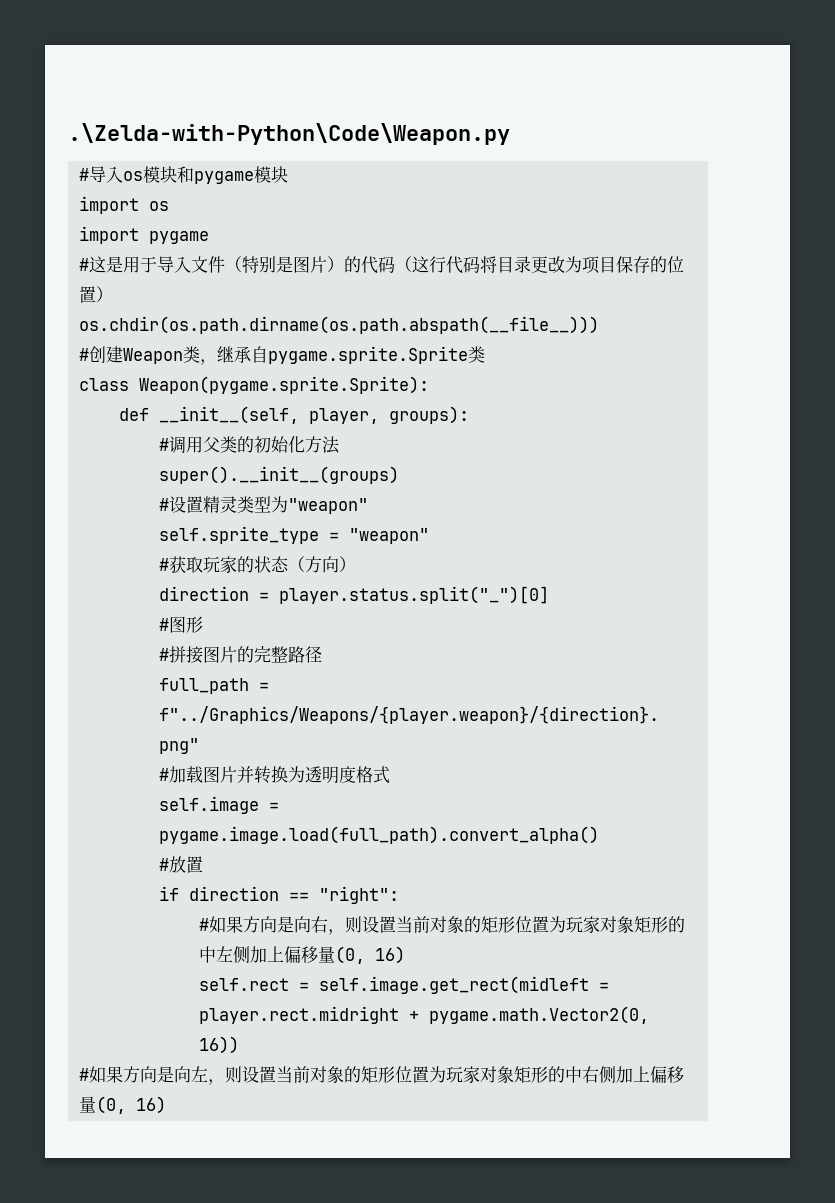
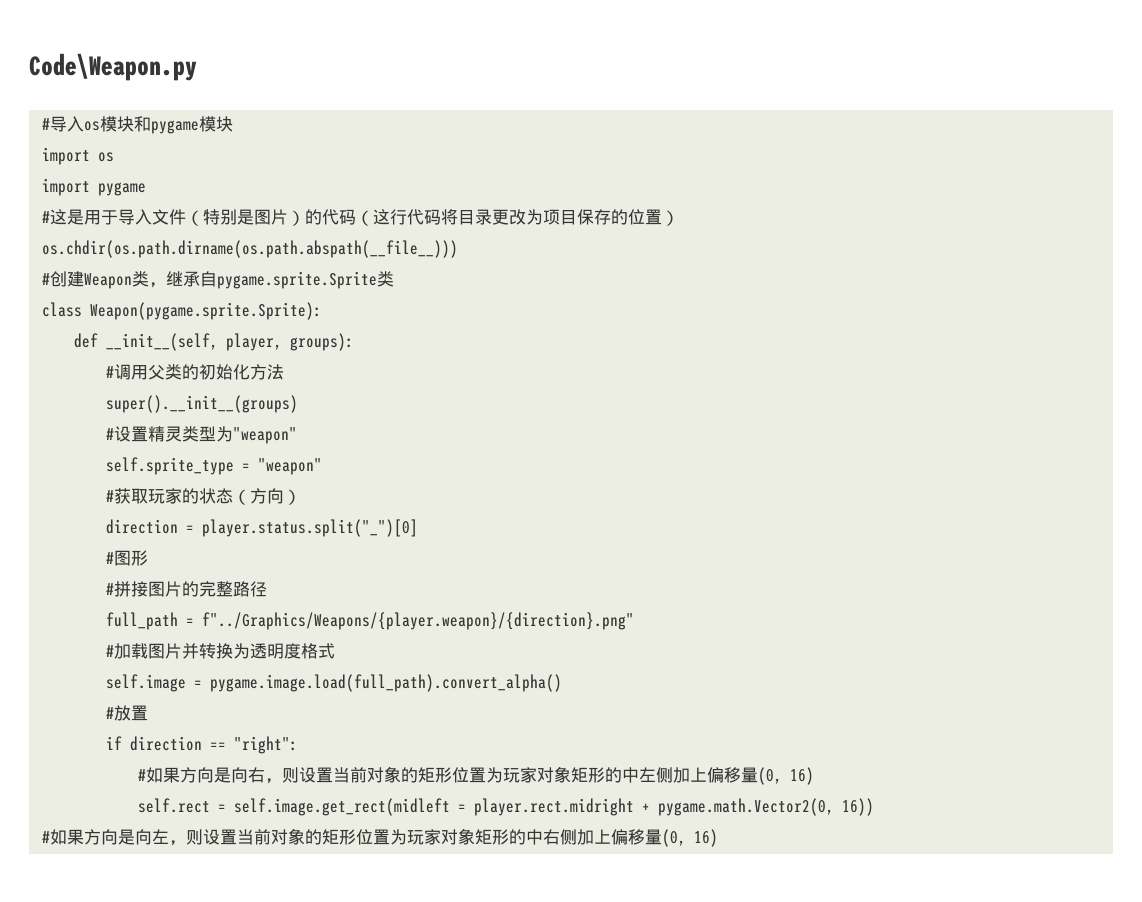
[68,123,510,145] .\Zelda-with-Python\Code\Weapon.py -> [29,53,197,81] Code\Weapon.py

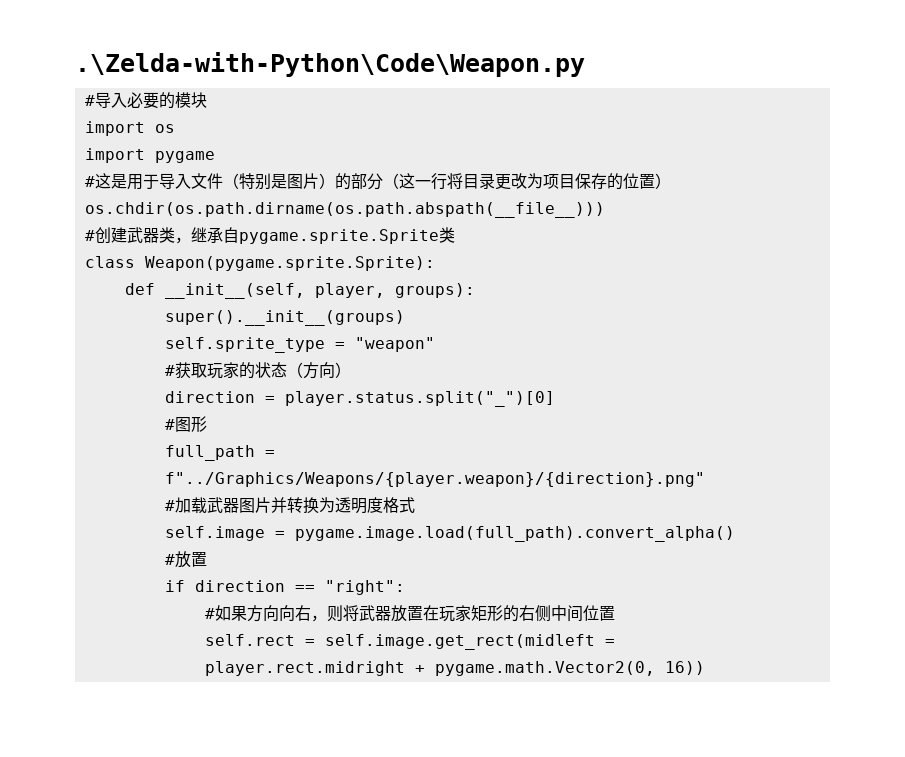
[29,53,197,81] Code\Weapon.py -> [75,52,585,77] .\Zelda-with-Python\Code\Weapon.py
[83,116,199,134] os模块和pygame -> [126,92,175,109] 必要的
[321,209,441,226] 代码（这行代码 -> [350,173,447,190] 部分（这一行
[83,273,132,289] Weapon -> [126,227,159,243] 武器
[105,364,284,380] [105,395,298,413] [105,426,297,444] #调用父类的初始化方法 // super().__init__(groups) // #设置精灵类型为"weapon" -> [164,310,405,326] super().__init__(groups)
[105,581,267,597] // #拼接图片的完整路径 -> (207, 424) none
(148, 651) none -> [206,497,239,513] 武器
[213,767,231,783] 是 -> (279, 613) none
[298,766,814,785] 设置当前对象的矩形位置为玩家对象矩形的中左侧加上偏移量(0, 16) -> [342,605,615,622] 将武器放置在玩家矩形的右侧中间位置
[41,828,718,847] // #如果方向是向左，则设置当前对象的矩形位置为玩家对象矩形的中右侧加上偏移量(0, 16) -> (705, 668) none

